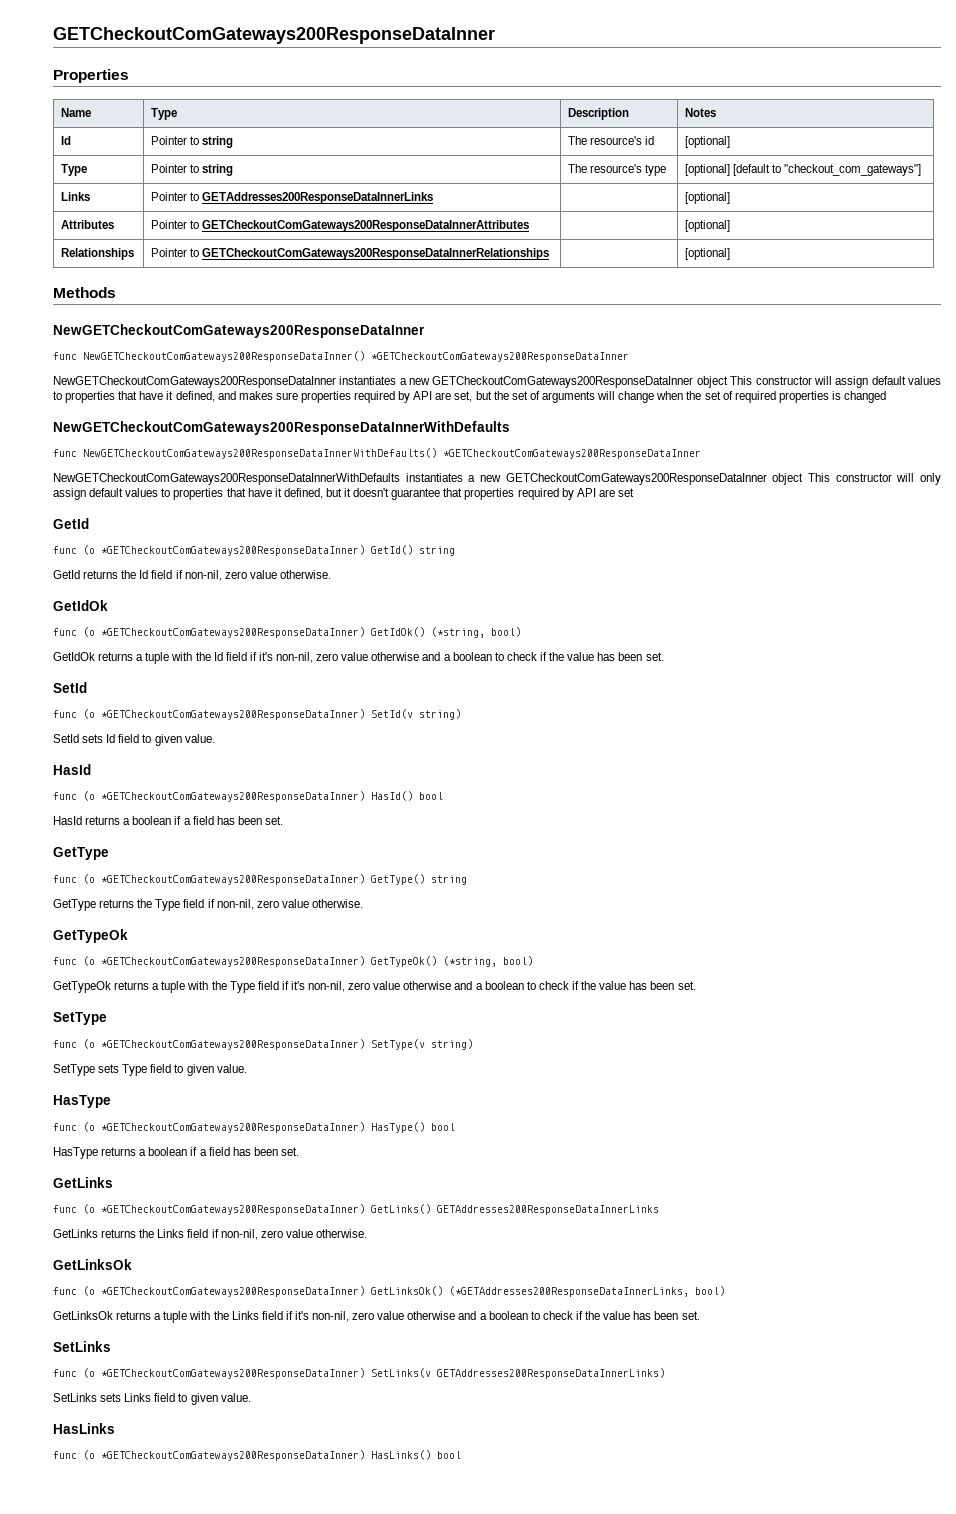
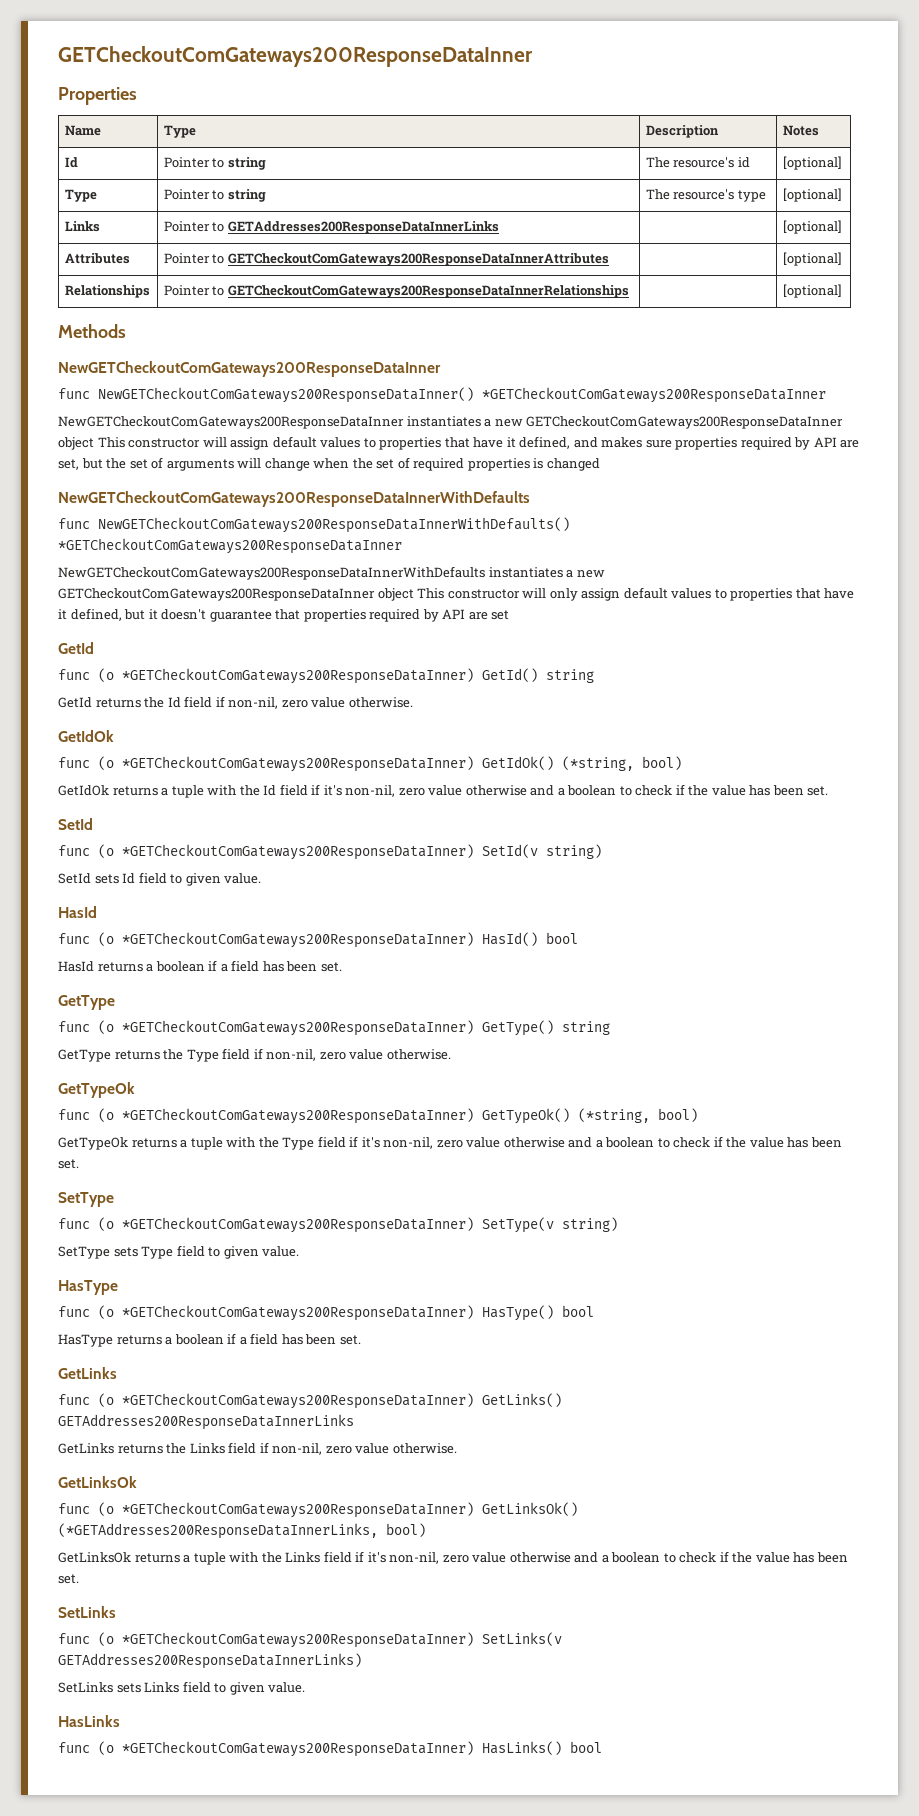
[733,164,922,176] [default to "checkout_com_gateways"] -> (842, 195) none

